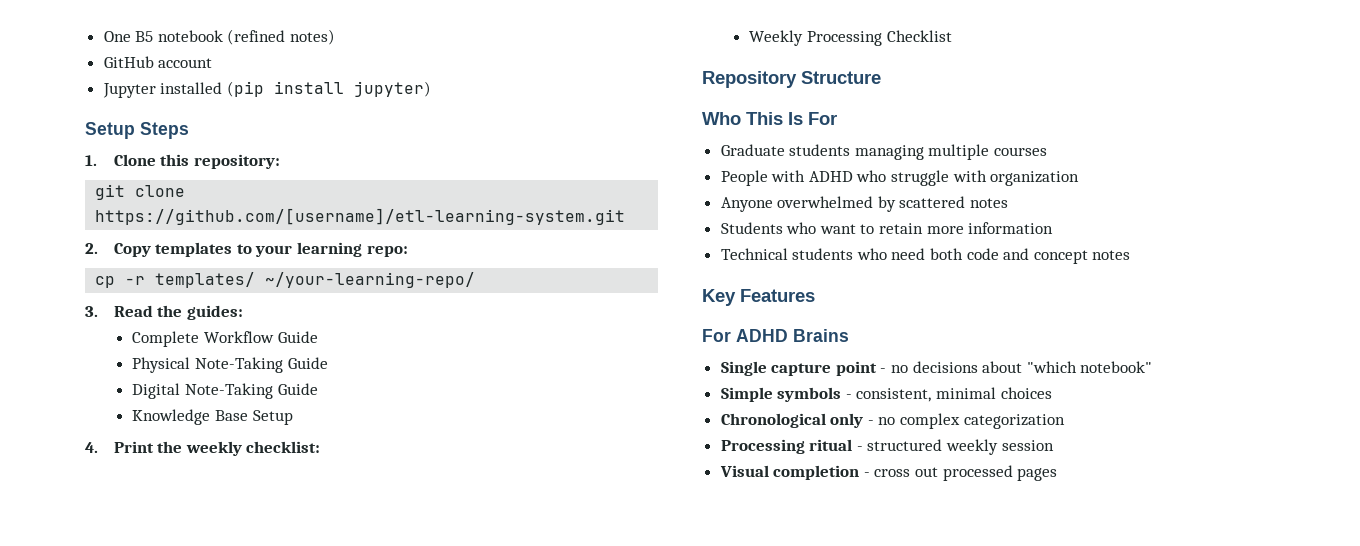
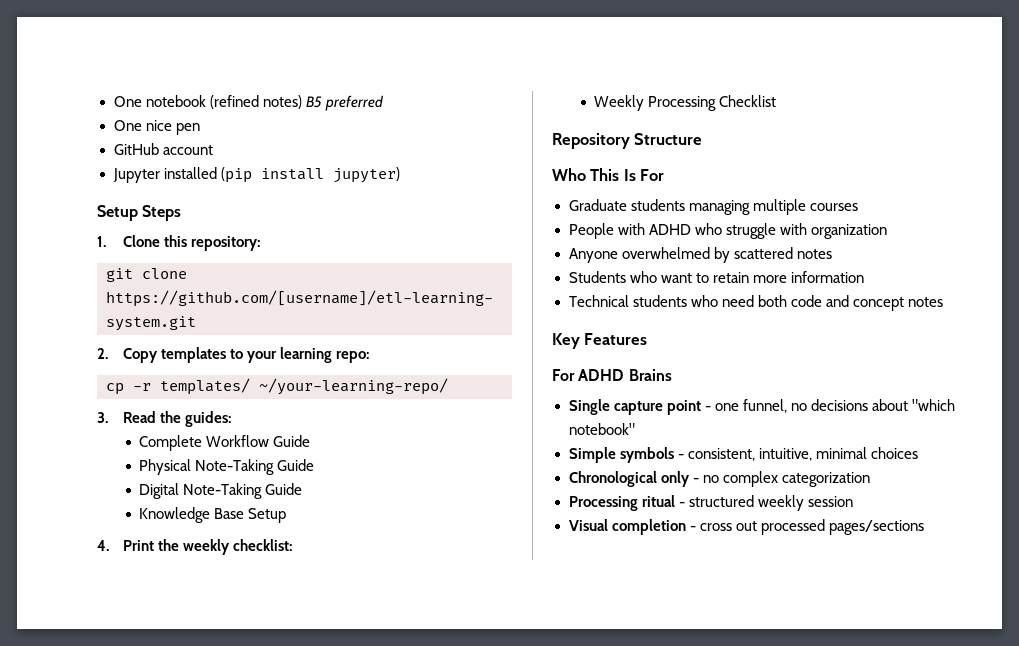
[103,31,154,42] One B5 -> [113,96,142,107] One
(336, 37) none -> [305,95,384,111] [113,120,200,135] B5 preferred // One nice pen
(887, 370) none -> [714,399,787,413] one funnel,
(932, 395) none -> [758,448,812,461] intuitive,
[1017,468,1058,481] pages -> [828,520,924,535] pages/sections

